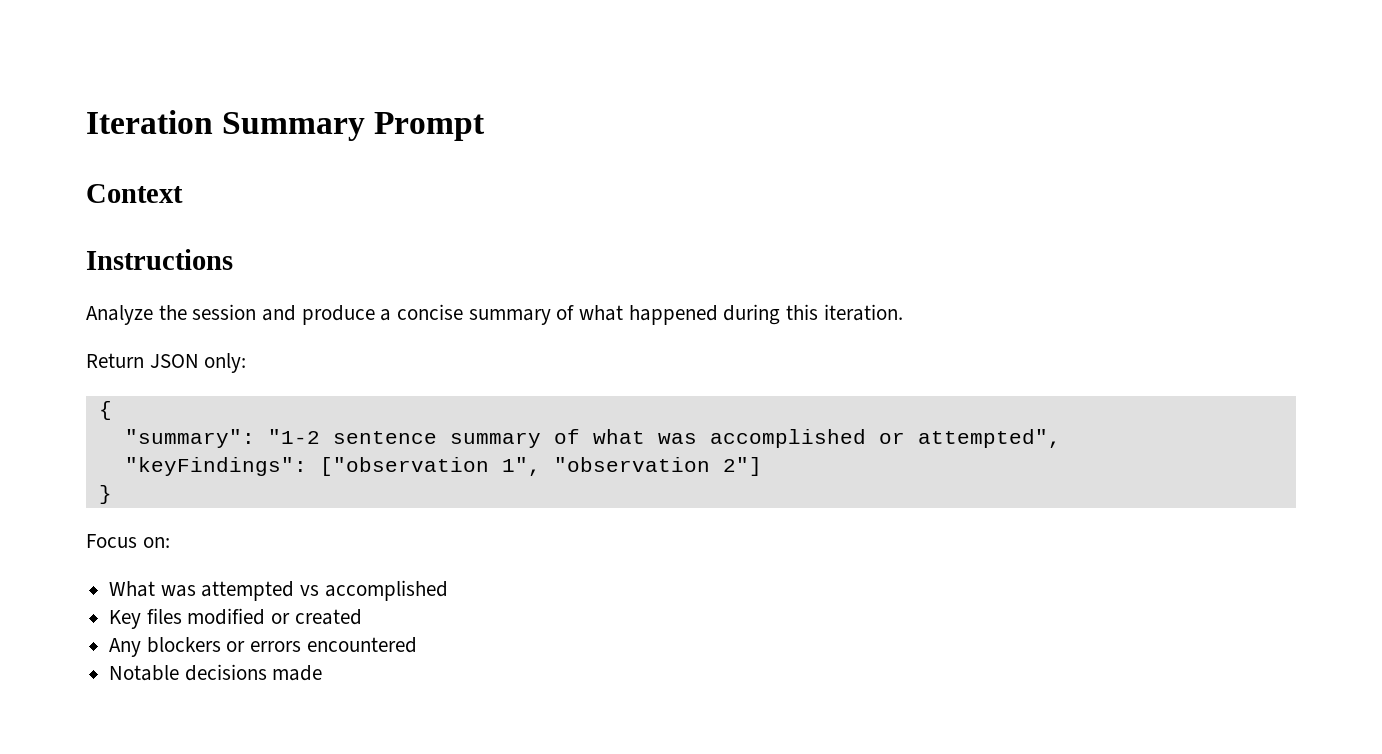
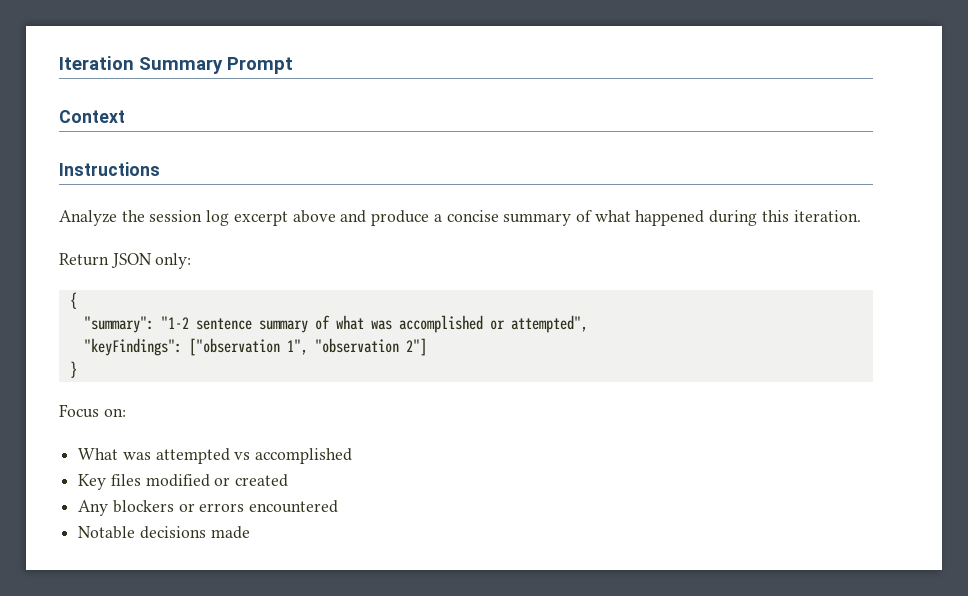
(257, 312) none -> [206,210,336,226] log excerpt above

